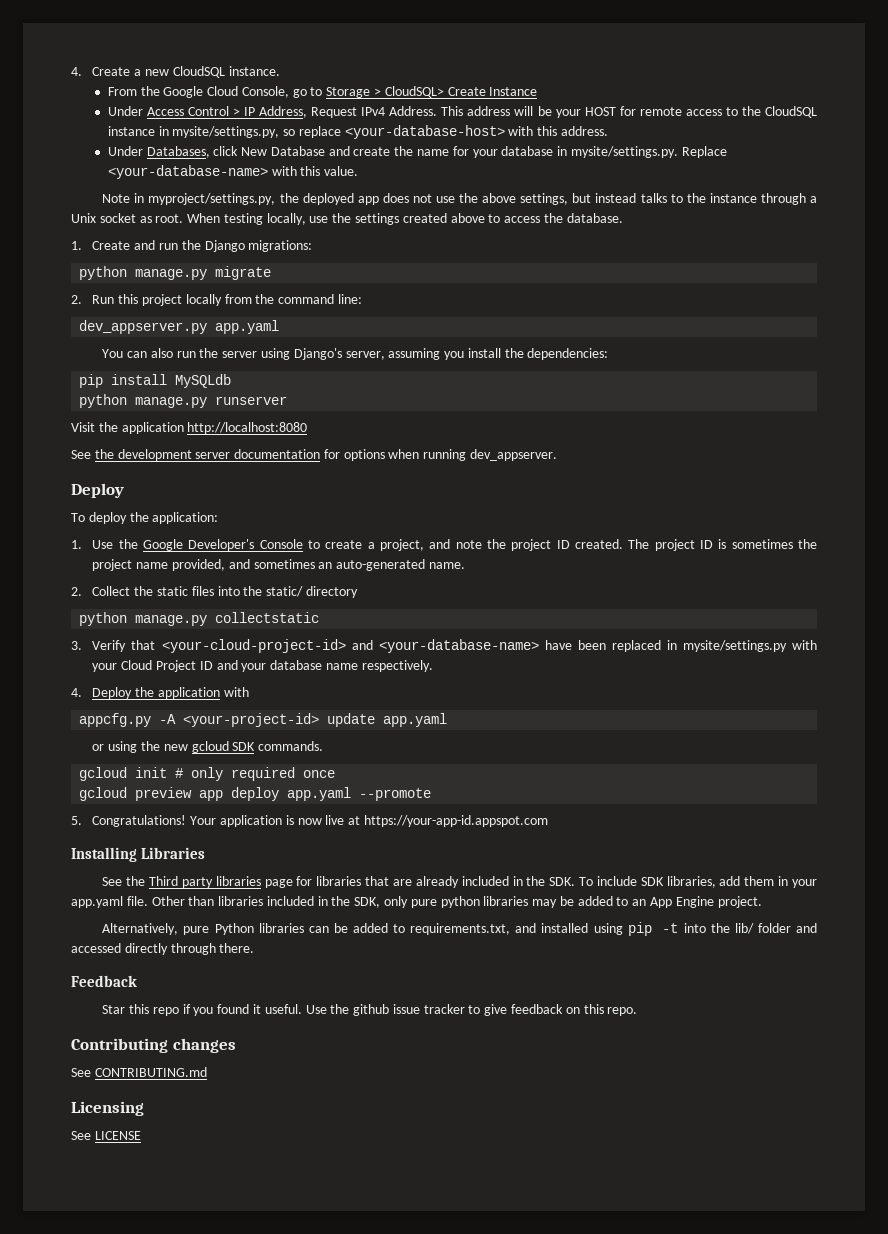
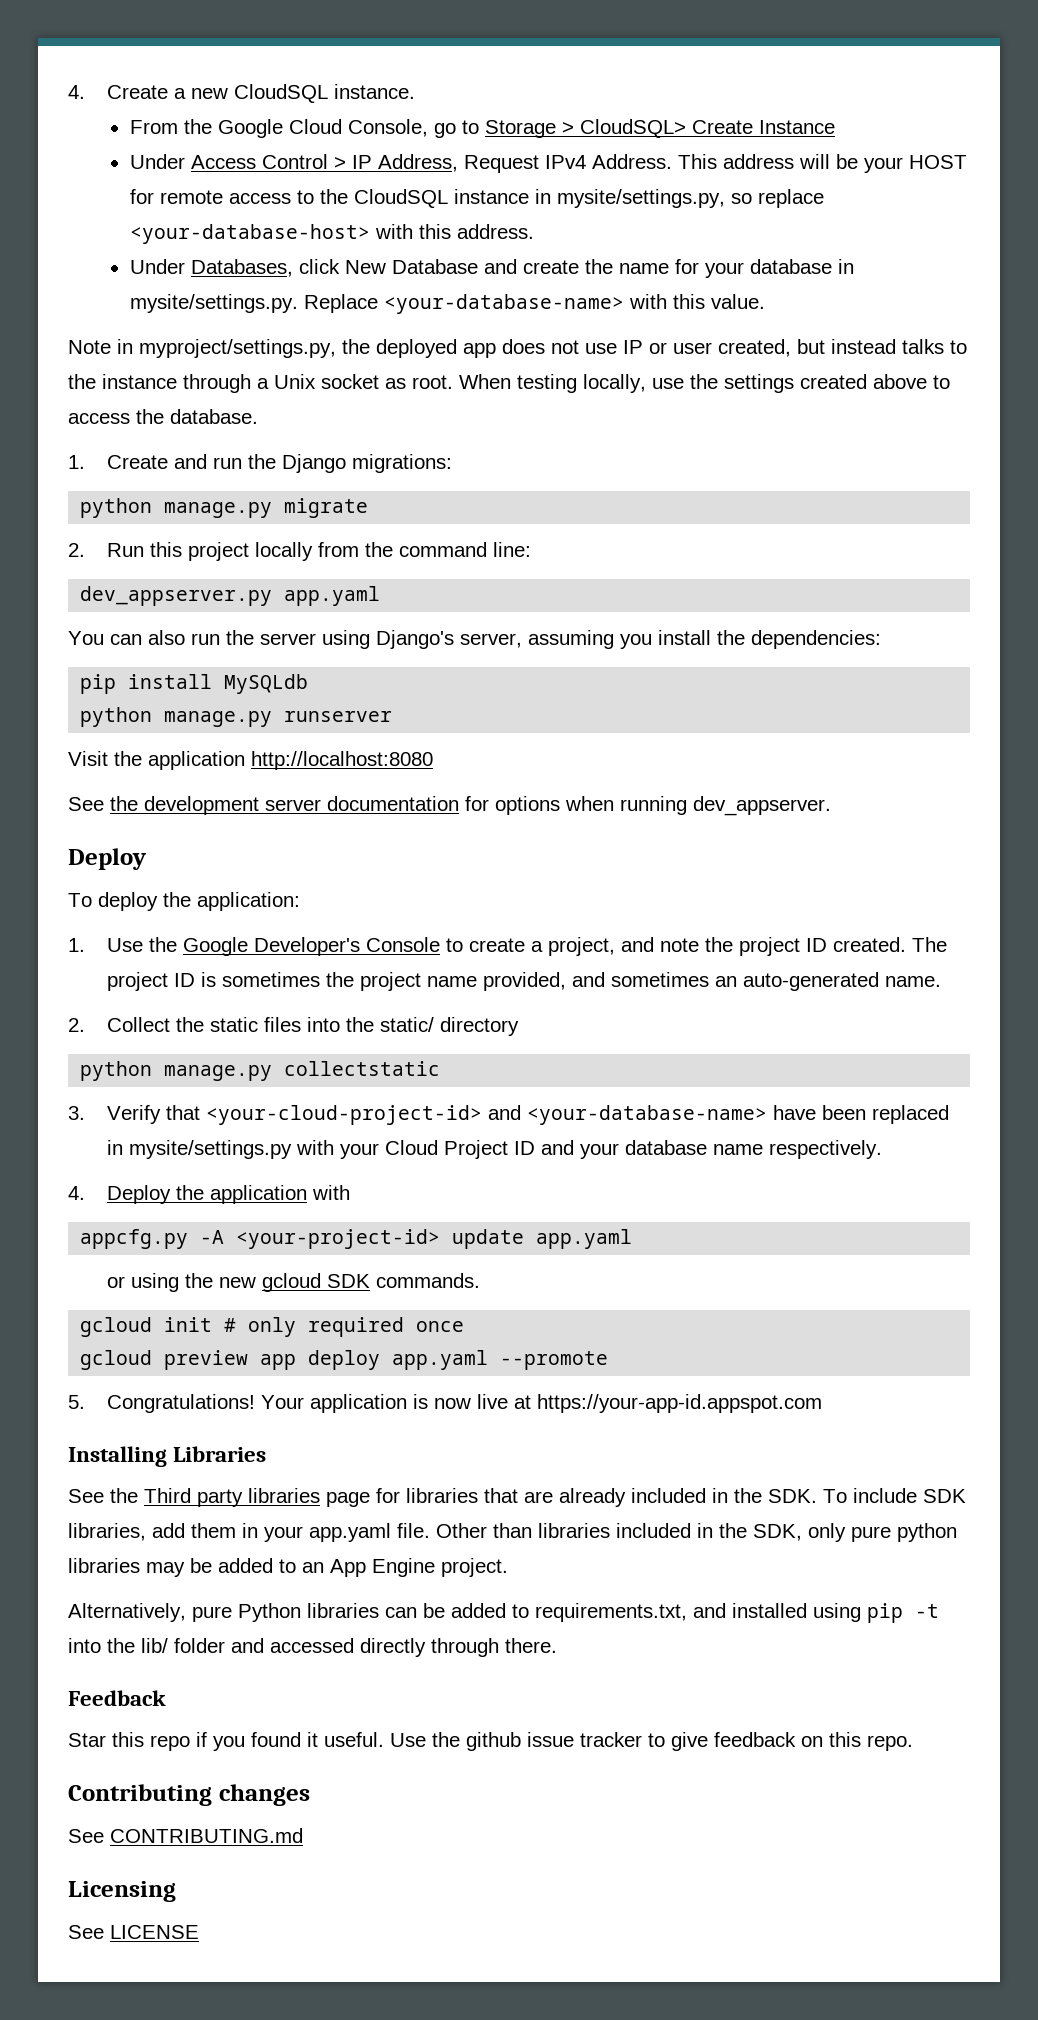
[459,193,569,205] the above settings, -> [623,339,791,357] IP or user created,

